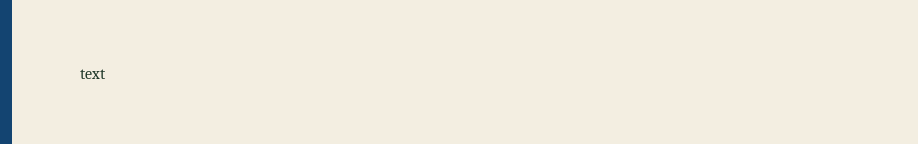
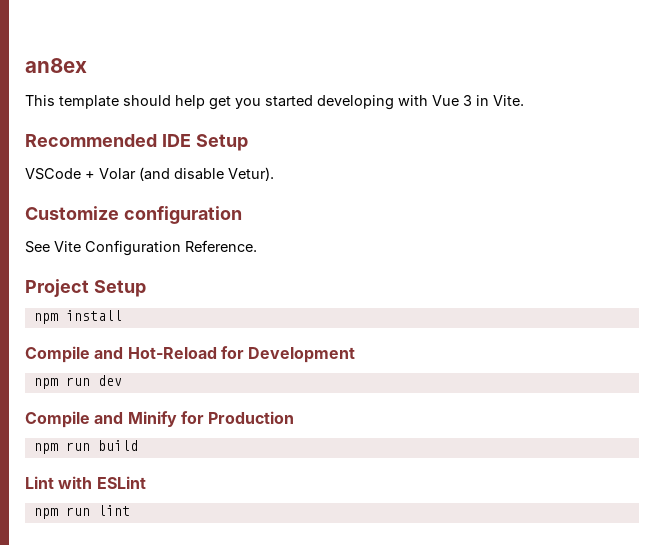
[80,69,106,79] text -> [25,58,87,73] [25,95,524,110] [25,134,248,151] [25,167,274,181] [25,206,242,224] [25,240,257,256] [25,279,146,297] [33,310,122,324] [25,346,356,363] [33,375,122,389] [25,411,295,428] [33,440,138,454] [25,476,146,489] [33,505,130,519] an8ex // This template should help get you started developing with Vue 3 in Vite. // Recommended IDE Setup // VSCode + Volar (and disable Vetur). // Customize configuration // See Vite Configuration Reference. // Project Setup // npm install // Compile and Hot-Reload for Development // npm run dev // Compile and Minify for Production // npm run build // Lint with ESLint // npm run lint

